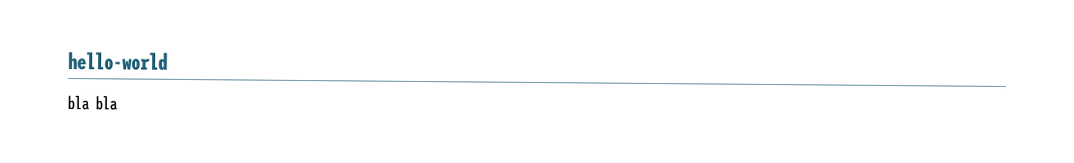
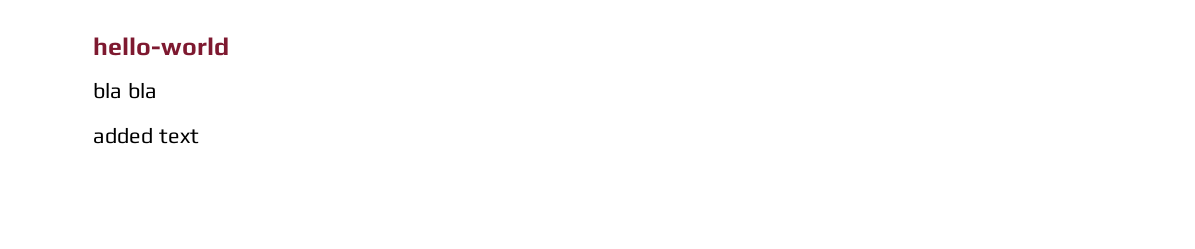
(118, 103) none -> [93,127,199,144] // added text

